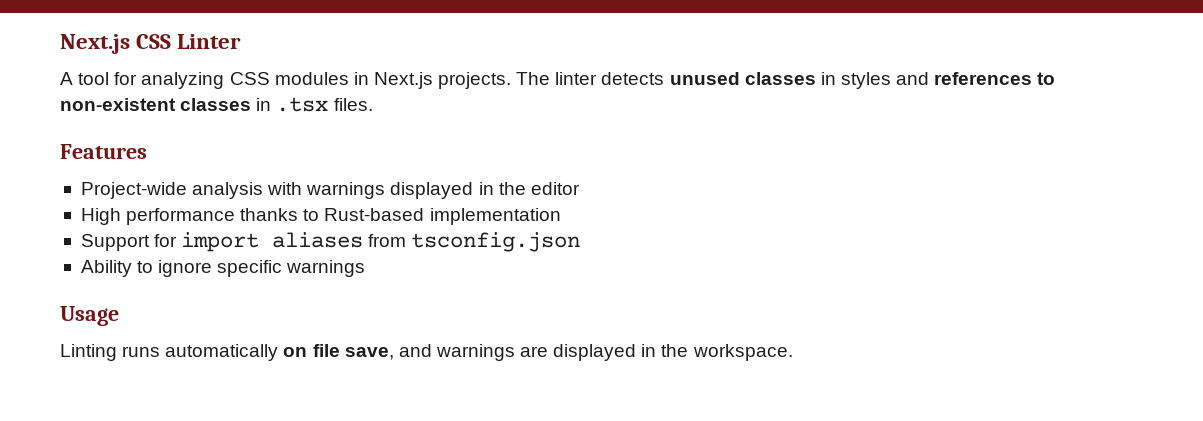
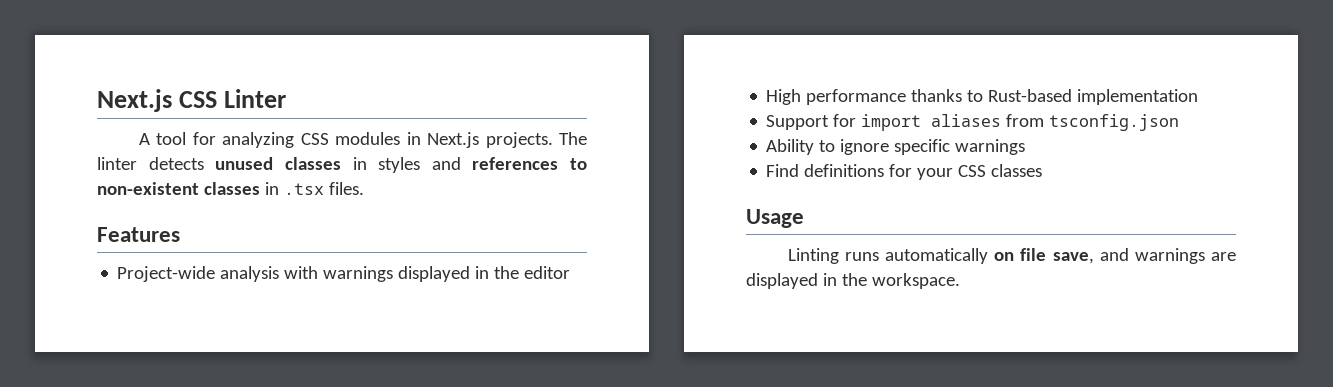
(366, 268) none -> [766,164,1043,180] // Find definitions for your CSS classes

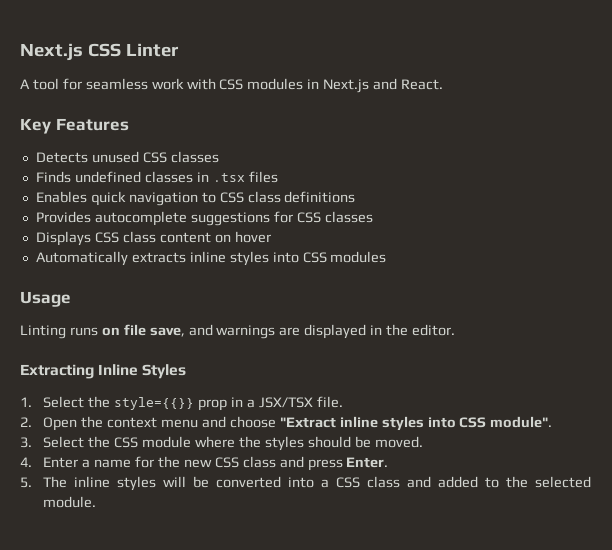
[222,132,295,148] analyzing -> [85,78,216,90] seamless work with
[485,132,587,148] [97,157,587,173] [97,182,364,195] [97,227,180,242] [117,266,571,282] [766,89,1199,105] [766,114,1180,131] [766,139,1026,155] [766,164,1043,180] projects. The linter detects unused classes in styles and references to non-existent classes in .tsx files. // Features // Project-wide analysis with warnings displayed in the editor // High performance thanks to Rust-based implementation // Support for import aliases from tsconfig.json // Ability to ignore specific warnings // Find definitions for your CSS classes -> [373,78,444,90] [20,118,129,134] [35,151,219,163] [35,171,278,183] [35,191,356,206] [35,211,373,226] [35,231,271,246] [35,251,387,266] and React. // Key Features // Detects unused CSS classes // Finds undefined classes in .tsx files // Enables quick navigation to CSS class definitions // Provides autocomplete suggestions for CSS classes // Displays CSS class content on hover // Automatically extracts inline styles into CSS modules
[885,248,989,264] automatically -> (98, 331) none
[871,273,960,289] workspace. -> [412,324,456,336] [20,364,187,379] [20,396,343,411] [20,416,553,431] [20,436,423,451] [20,456,389,471] [20,476,591,491] [43,496,97,508] editor. // Extracting Inline Styles // 1. Select the style={{}} prop in a JSX/TSX file. // 2. Open the context menu and choose "Extract inline styles into CSS module". // 3. Select the CSS module where the styles should be moved. // 4. Enter a name for the new CSS class and press Enter. // 5. The inline styles will be converted into a CSS class and added to the selected module.

